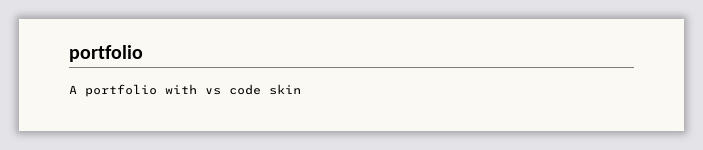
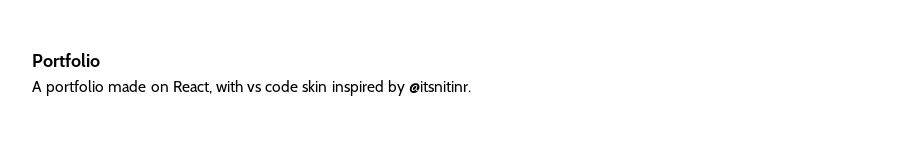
[69,45,143,62] portfolio -> [32,53,100,67] Portfolio
(157, 90) none -> [108,80,212,94] made on React,
(301, 89) none -> [331,80,472,96] inspired by @itsnitinr.

